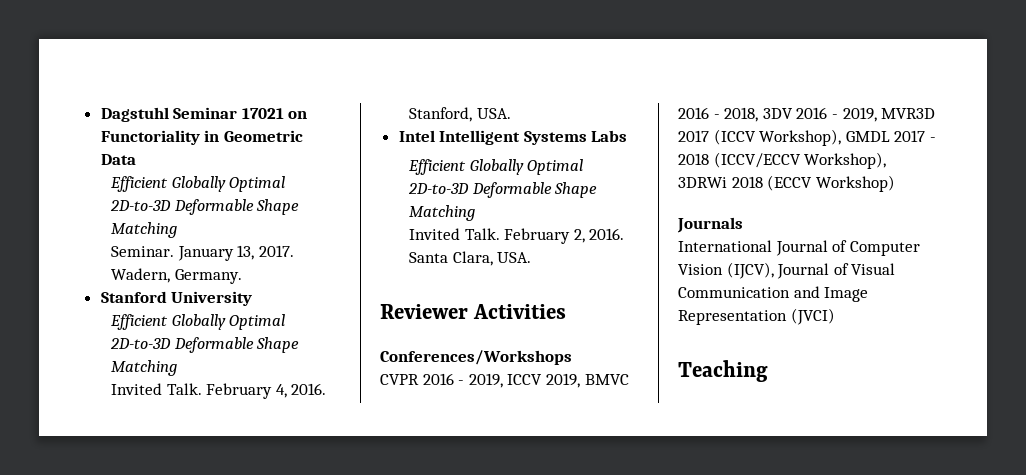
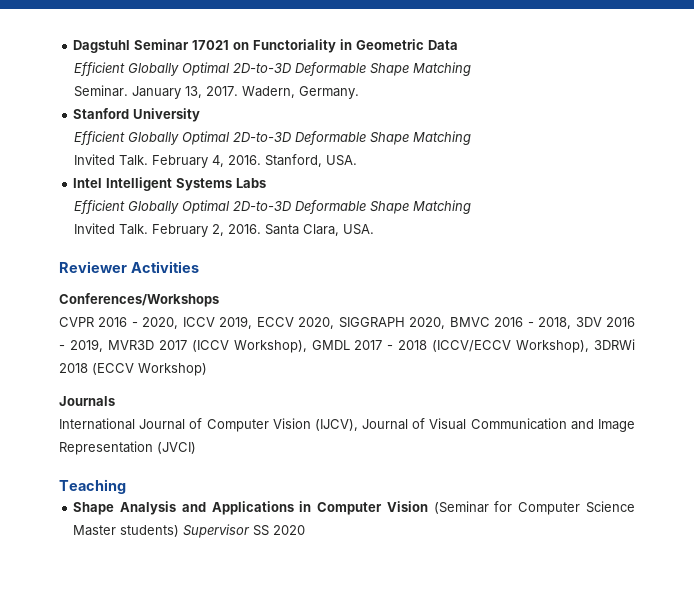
[468,373,503,388] 2019, -> [142,317,179,329] 2020,
(580, 380) none -> [256,317,446,329] ECCV 2020, SIGGRAPH 2020,
(768, 371) none -> [73,501,635,515] [73,524,306,538] // Shape Analysis and Applications in Computer Vision (Seminar for Computer Science Master students) Supervisor SS 2020

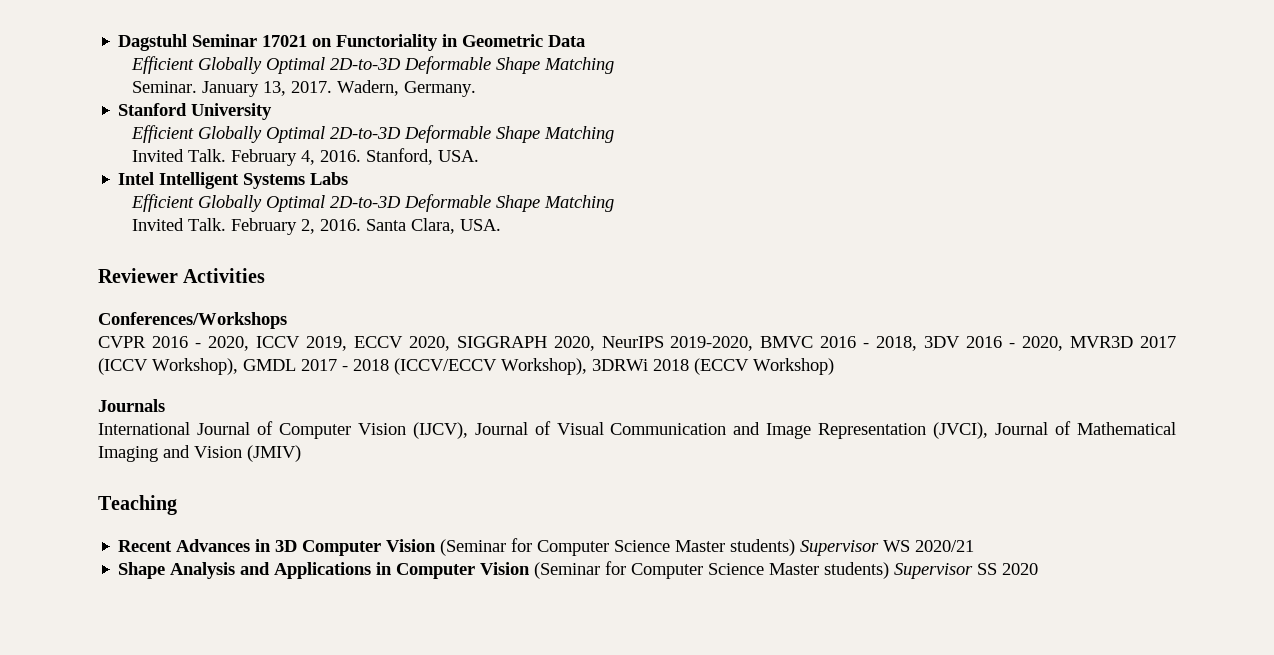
(446, 323) none -> [601,336,754,351] NeurIPS 2019-2020,
[69,339,103,352] 2019, -> [1022,336,1064,351] 2020,
[157,442,196,454] [59,479,126,494] (JVCI) // Teaching -> [933,421,1176,439] [98,445,301,462] [98,495,177,515] [118,538,975,556] (JVCI), Journal of Mathematical Imaging and Vision (JMIV) // Teaching // Recent Advances in 3D Computer Vision (Seminar for Computer Science Master students) Supervisor WS 2020/21

